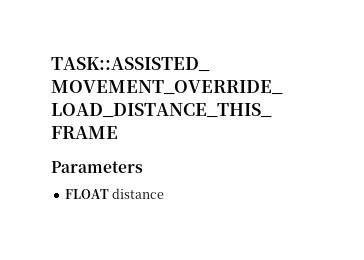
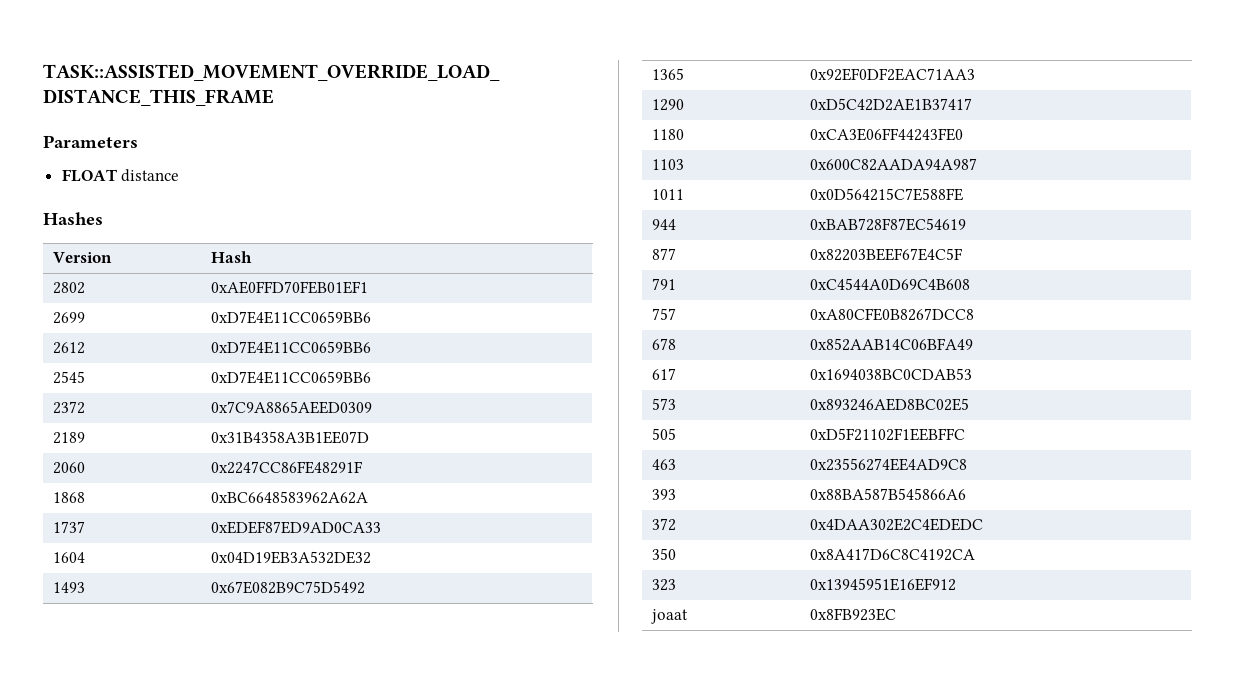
(165, 193) none -> [43,212,103,225] [52,252,112,263] [210,251,252,263] [52,282,85,294] [210,281,368,294] [52,312,85,324] [210,311,371,324] [52,342,85,354] [210,341,371,354] [52,371,85,384] [210,371,371,384] [52,401,85,414] [210,401,372,414] [52,432,85,444] [210,431,369,444] [52,462,85,474] [210,461,363,474] [52,492,85,503] [210,491,368,504] [52,521,85,533] [210,521,381,534] [52,552,85,563] [210,551,371,564] [52,582,85,593] [210,581,365,594] [651,68,684,80] [809,68,975,81] [651,99,684,111] [809,98,972,111] [651,129,684,140] [809,128,963,141] [651,159,684,170] [809,158,977,171] [651,189,684,200] [809,188,963,201] [651,219,676,230] [809,218,966,231] [651,248,676,260] [809,248,963,261] [651,278,676,290] [809,278,970,290] [651,308,676,320] [809,308,974,321] [651,338,676,350] [809,338,973,351] [651,368,676,380] [809,368,972,380] [651,398,676,410] [809,398,969,411] [651,428,676,440] [809,428,965,441] [651,459,676,470] [809,458,967,471] [651,489,676,500] [809,488,966,500] [651,518,676,531] [809,518,983,531] [651,548,676,560] [809,548,975,561] [651,579,676,591] [809,578,956,591] [650,609,688,624] [809,608,896,621] // Hashes // Version | Hash // 2802 | 0xAE0FFD70FEB01EF1 // 2699 | 0xD7E4E11CC0659BB6 // 2612 | 0xD7E4E11CC0659BB6 // 2545 | 0xD7E4E11CC0659BB6 // 2372 | 0x7C9A8865AEED0309 // 2189 | 0x31B4358A3B1EE07D // 2060 | 0x2247CC86FE48291F // 1868 | 0xBC6648583962A62A // 1737 | 0xEDEF87ED9AD0CA33 // 1604 | 0x04D19EB3A532DE32 // 1493 | 0x67E082B9C75D5492 // 1365 | 0x92EF0DF2EAC71AA3 // 1290 | 0xD5C42D2AE1B37417 // 1180 | 0xCA3E06FF44243FE0 // 1103 | 0x600C82AADA94A987 // 1011 | 0x0D564215C7E588FE // 944 | 0xBAB728F87EC54619 // 877 | 0x82203BEEF67E4C5F // 791 | 0xC4544A0D69C4B608 // 757 | 0xA80CFE0B8267DCC8 // 678 | 0x852AAB14C06BFA49 // 617 | 0x1694038BC0CDAB53 // 573 | 0x893246AED8BC02E5 // 505 | 0xD5F21102F1EEBFFC // 463 | 0x23556274EE4AD9C8 // 393 | 0x88BA587B545866A6 // 372 | 0x4DAA302E2C4EDEDC // 350 | 0x8A417D6C8C4192CA // 323 | 0x13945951E16EF912 // joaat | 0x8FB923EC

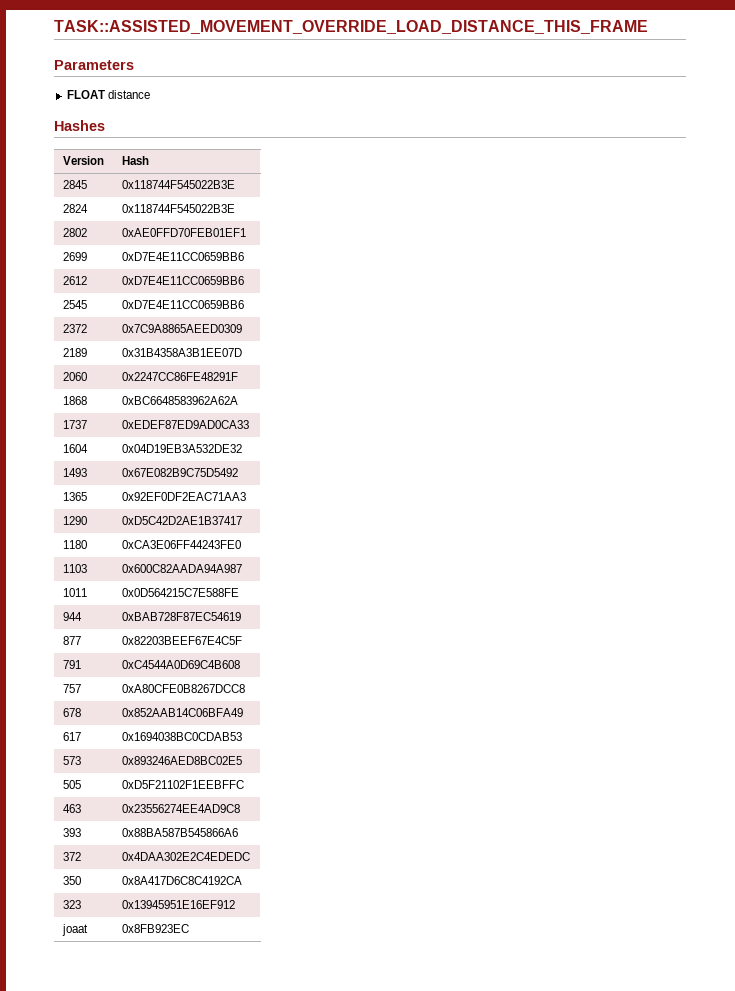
(252, 257) none -> [62,180,87,189] [121,180,235,189] [62,204,88,213] [121,204,235,213] // 2845 | 0x118744F545022B3E // 2824 | 0x118744F545022B3E

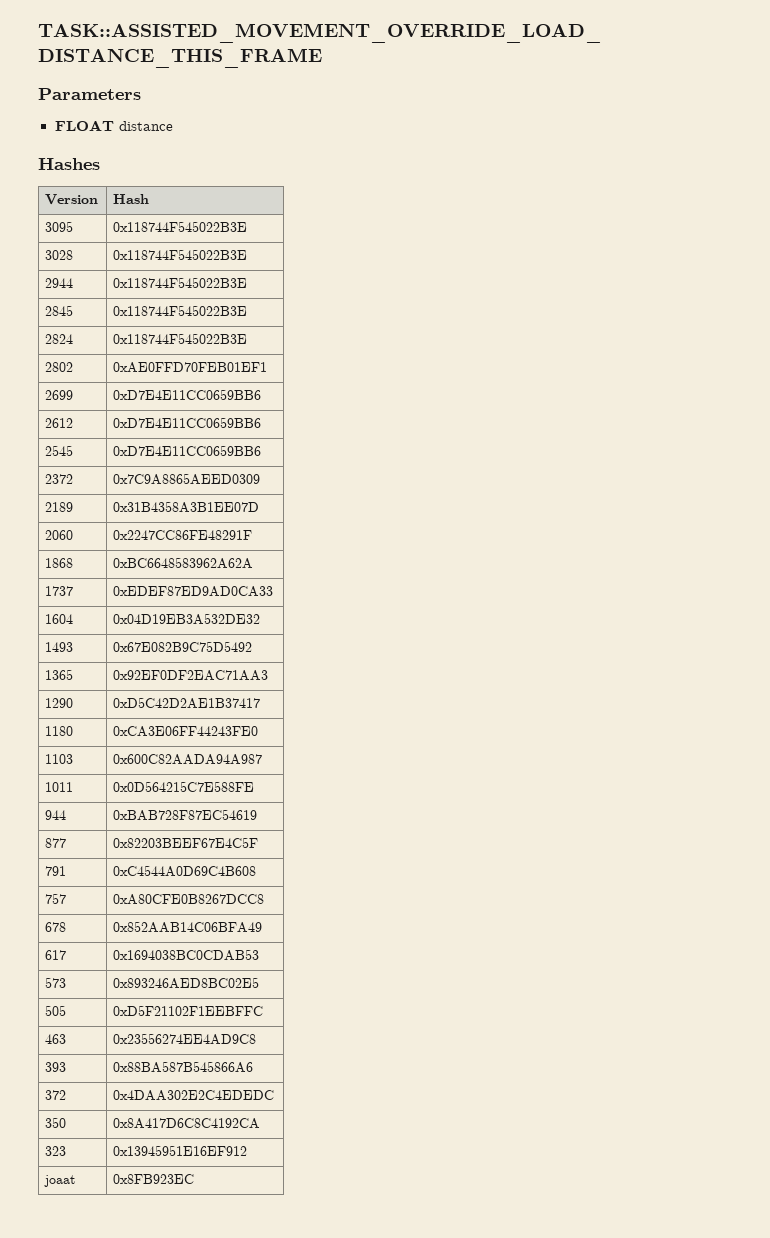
(149, 160) none -> [45,221,74,232] [113,221,248,232] [45,250,74,260] [113,249,248,260] [45,278,74,288] [113,277,248,288] // 3095 | 0x118744F545022B3E // 3028 | 0x118744F545022B3E // 2944 | 0x118744F545022B3E

